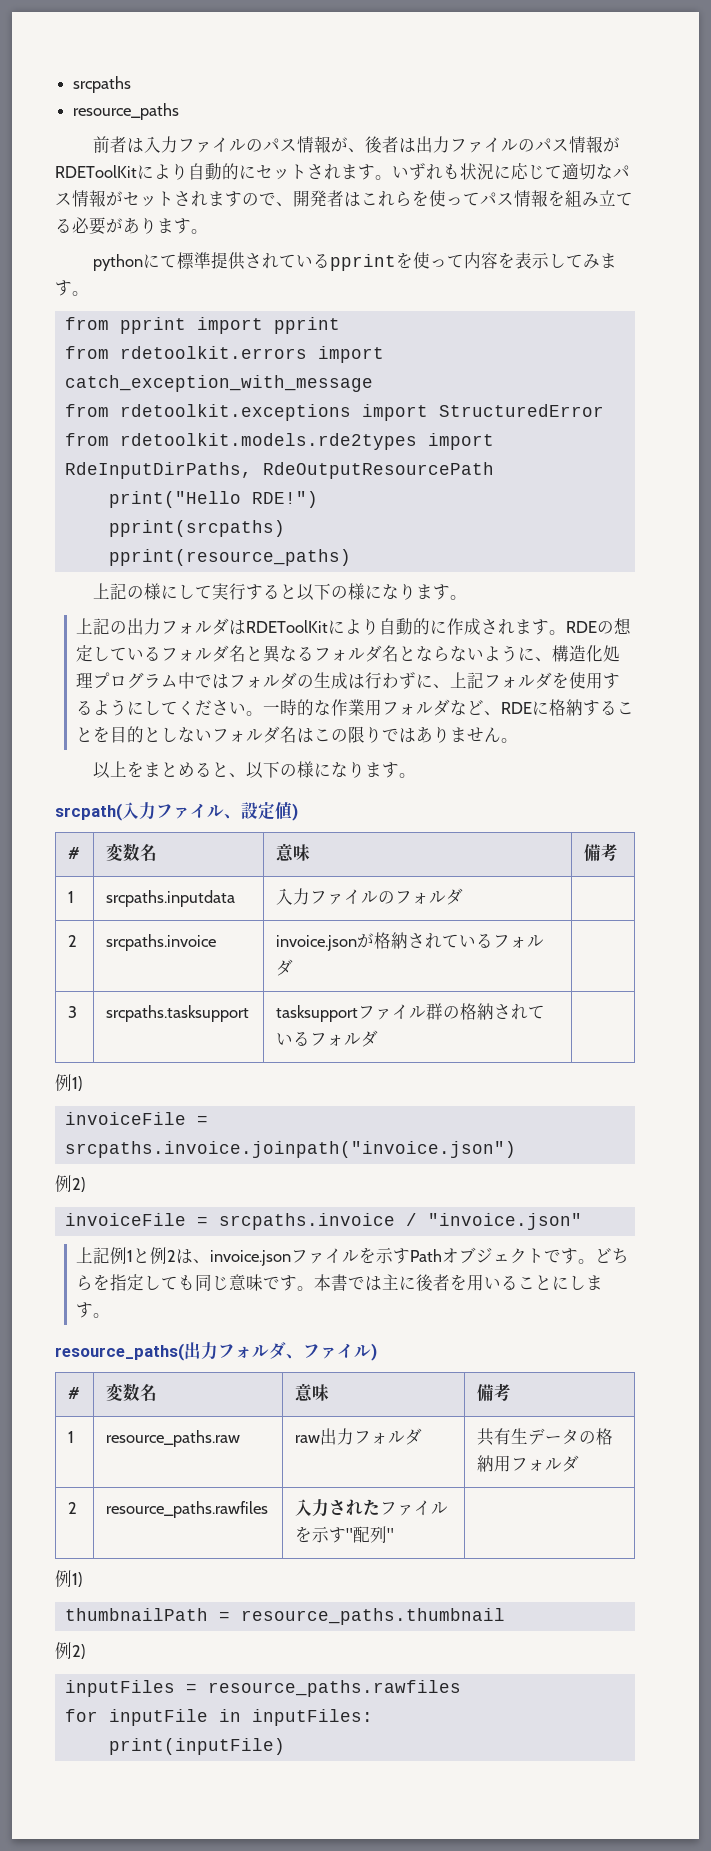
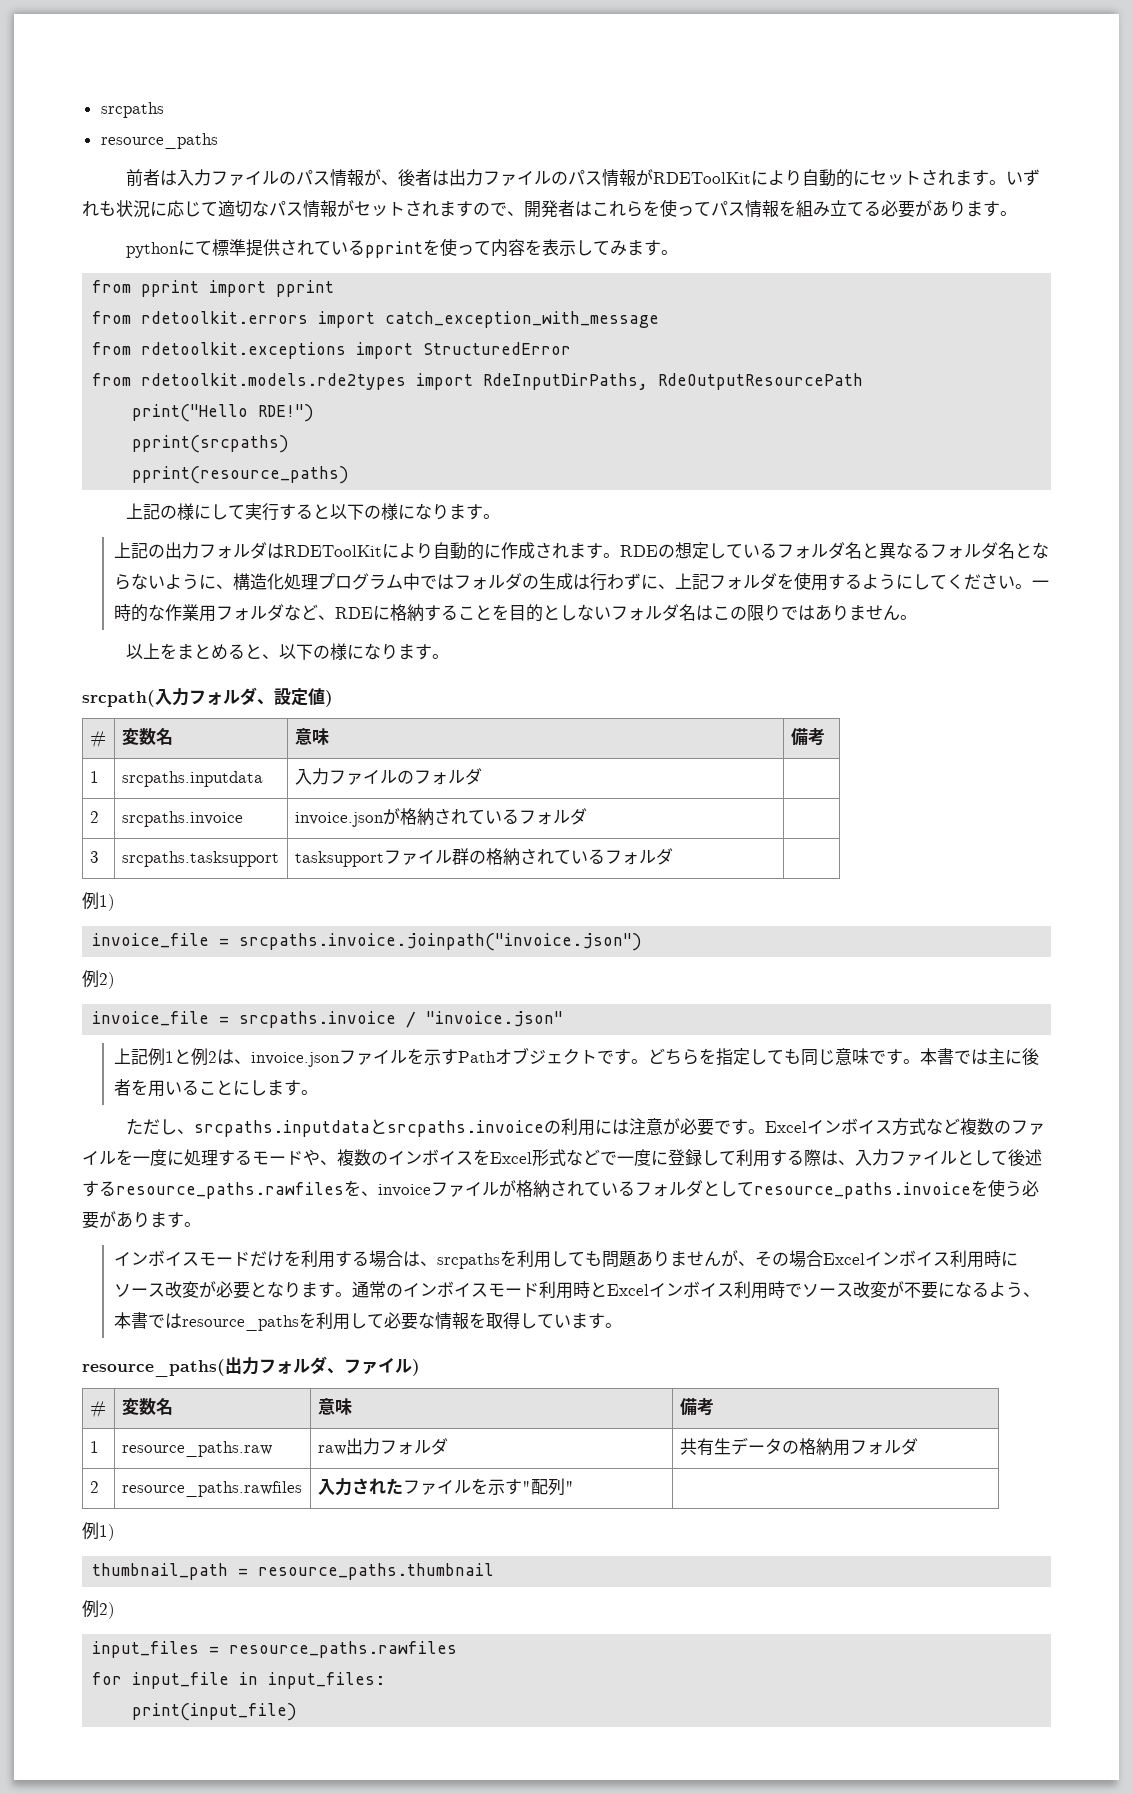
[173,803,224,819] ァイル -> [206,687,257,705] ォルダ
[64,1112,186,1125] invoiceFile -> [92,933,210,948] invoice_file
[64,1213,186,1226] invoiceFile -> [92,1011,210,1026] invoice_file
(110, 1315) none -> [126,1118,1046,1137] [82,1149,1042,1167] [82,1179,1039,1199] [82,1211,201,1229] [113,1250,1018,1269] [113,1281,1040,1299] [113,1312,622,1331] // ただし、srcpaths.inputdataとsrcpaths.invoiceの利用には注意が必要です。Excelインボイス方式など複数のファイルを一度に処理するモードや、複数のインボイスをExcel形式などで一度に登録して利用する際は、入力ファイルとして後述するresource_paths.rawfilesを、invoiceファイルが格納されているフォルダとしてresource_paths.invoiceを使う必要があります。 // インボイスモードだけを利用する場合は、srcpathsを利用しても問題ありませんが、その場合Excelインボイス利用時にソース改変が必要となります。通常のインボイスモード利用時とExcelインボイス利用時でソース改変が不要になるよう、本書ではresource_pathsを利用して必要な情報を取得しています。
[64,1608,208,1621] thumbnailPath -> [92,1563,229,1580] thumbnail_path
[64,1680,175,1697] inputFiles -> [92,1641,200,1658] input_files
[108,1709,373,1726] [108,1738,285,1755] inputFile in inputFiles: // print(inputFile) -> [132,1672,386,1689] [132,1703,298,1721] input_file in input_files: // print(input_file)

